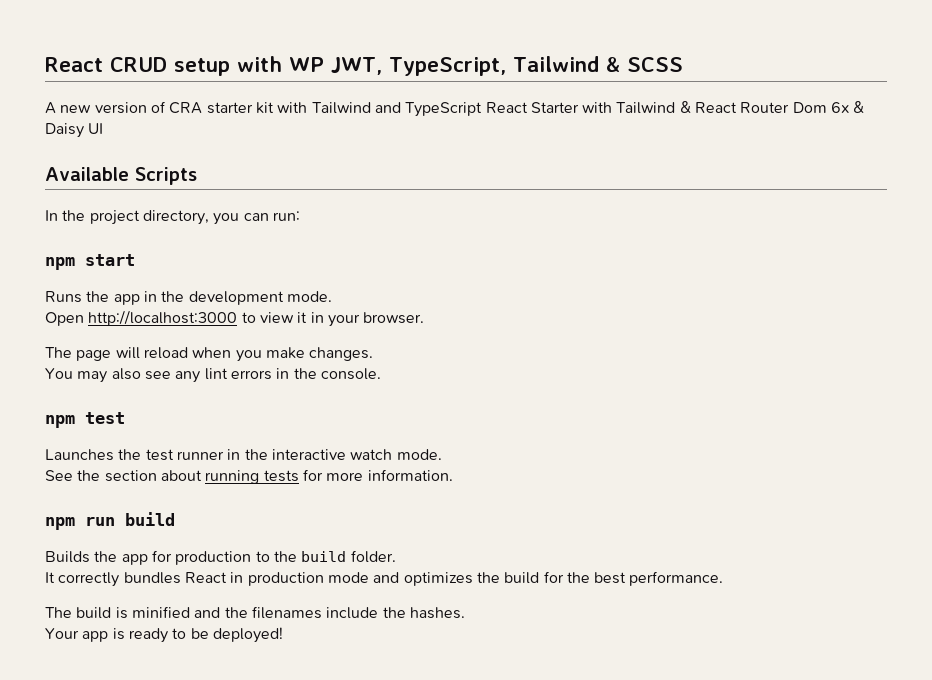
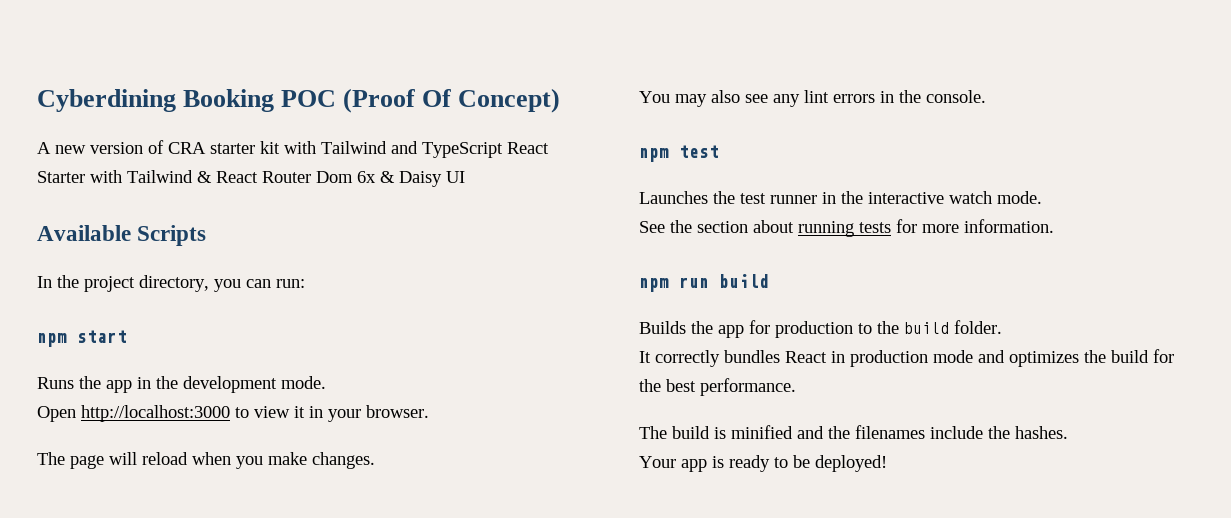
[45,56,683,76] React CRUD setup with WP JWT, TypeScript, Tailwind & SCSS -> [37,88,561,113] Cyberdining Booking POC (Proof Of Concept)

